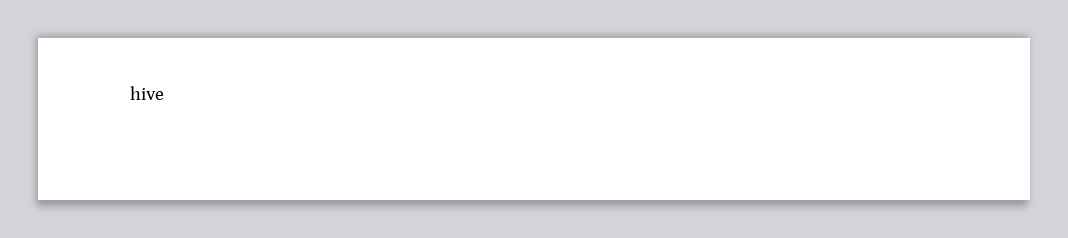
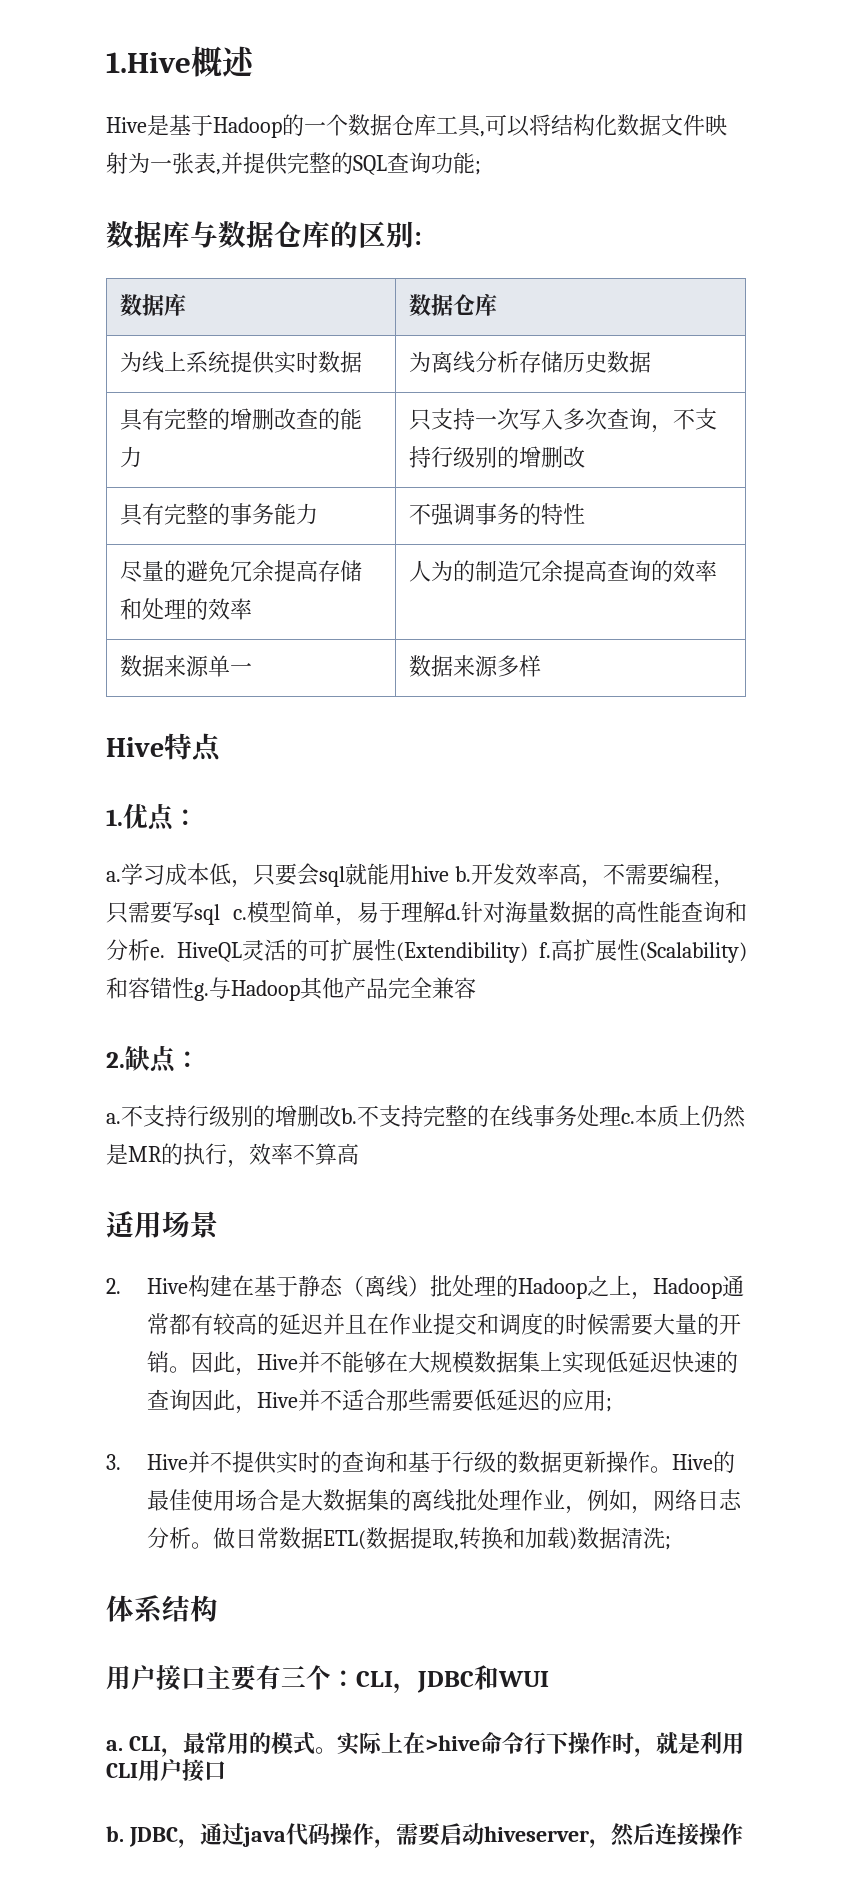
[130,86,164,100] hive -> [106,46,255,77] [106,114,727,138] [106,152,481,175] [106,220,422,248] [120,293,187,316] [409,293,498,316] [120,351,363,374] [409,351,652,373] [120,408,363,431] [120,446,143,468] [409,408,718,433] [409,446,586,468] [120,503,319,526] [409,503,586,526] [120,560,363,583] [120,598,253,620] [409,560,718,582] [120,655,253,677] [409,655,542,677] [106,733,222,762] [106,803,198,831] [106,863,735,888] [106,901,747,926] [106,939,747,963] [106,977,476,1001] [106,1045,200,1073] [106,1105,746,1128] [106,1143,359,1168] [106,1211,218,1239] [106,1275,745,1300] [147,1313,742,1336] [147,1351,739,1376] [147,1389,613,1414] [106,1451,736,1474] [147,1489,743,1514] [147,1527,672,1550] [106,1595,218,1623] [106,1665,549,1693] [106,1731,744,1757] [106,1759,226,1782] [106,1822,743,1848] 1.Hive概述 // Hive是基于Hadoop的一个数据仓库工具,可以将结构化数据文件映射为一张表,并提供完整的SQL查询功能; // 数据库与数据仓库的区别: // 数据库 | 数据仓库 // 为线上系统提供实时数据 | 为离线分析存储历史数据 // 具有完整的增删改查的能力 | 只支持一次写入多次查询，不支持行级别的增删改 // 具有完整的事务能力 | 不强调事务的特性 // 尽量的避免冗余提高存储和处理的效率 | 人为的制造冗余提高查询的效率 // 数据来源单一 | 数据来源多样 // Hive特点 // 1.优点： // a.学习成本低，只要会sql就能用hive b.开发效率高，不需要编程，只需要写sql c.模型简单，易于理解d.针对海量数据的高性能查询和分析e. HiveQL灵活的可扩展性(Extendibility) f.高扩展性(Scalability)和容错性g.与Hadoop其他产品完全兼容 // 2.缺点： // a.不支持行级别的增删改b.不支持完整的在线事务处理c.本质上仍然是MR的执行，效率不算高 // 适用场景 // 2. Hive构建在基于静态（离线）批处理的Hadoop之上，Hadoop通常都有较高的延迟并且在作业提交和调度的时候需要大量的开销。因此，Hive并不能够在大规模数据集上实现低延迟快速的查询因此，Hive并不适合那些需要低延迟的应用; // 3. Hive并不提供实时的查询和基于行级的数据更新操作。Hive的最佳使用场合是大数据集的离线批处理作业，例如，网络日志分析。做日常数据ETL(数据提取,转换和加载)数据清洗; // 体系结构 // 用户接口主要有三个：CLI，JDBC和WUI // a. CLI，最常用的模式。实际上在>hive命令行下操作时，就是利用CLI用户接口 // b. JDBC，通过java代码操作，需要启动hiveserver，然后连接操作

